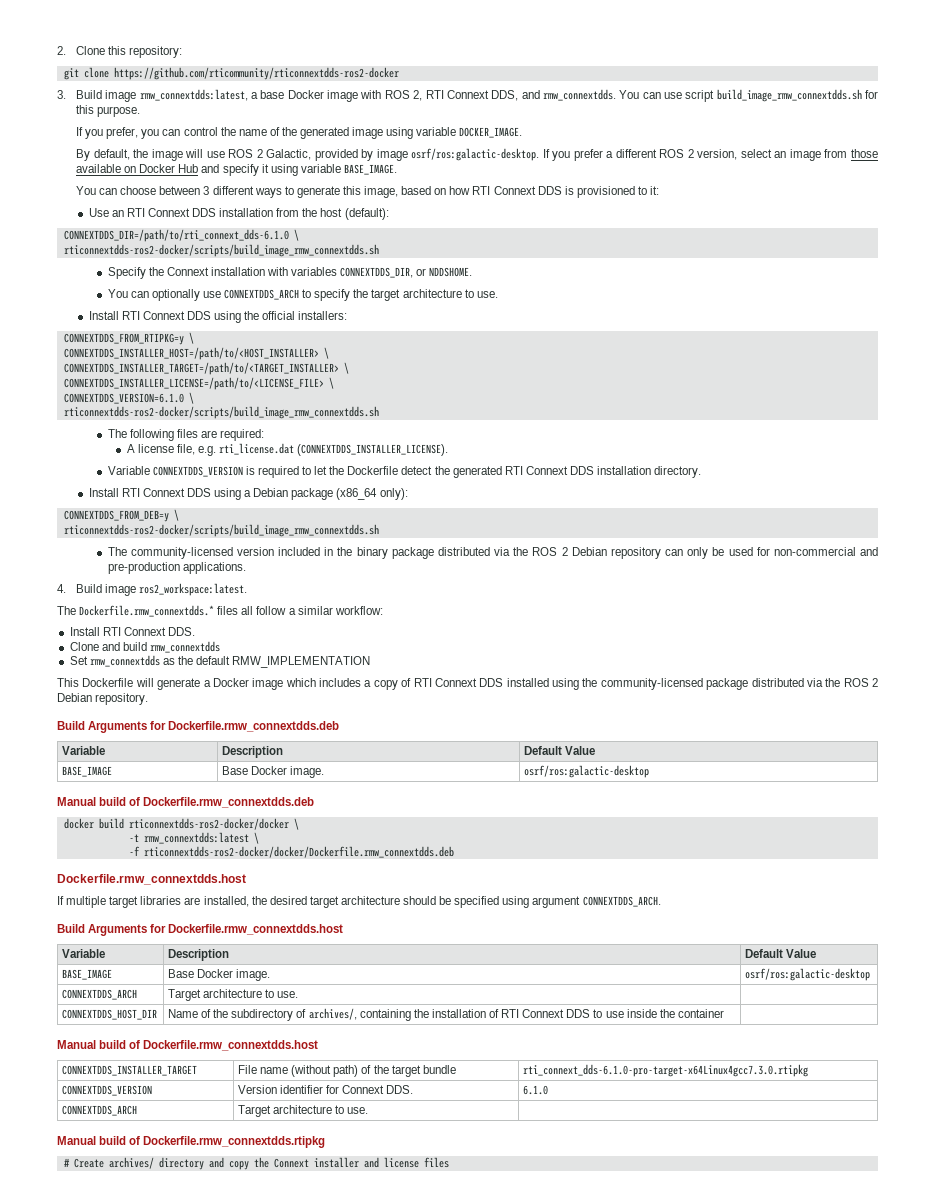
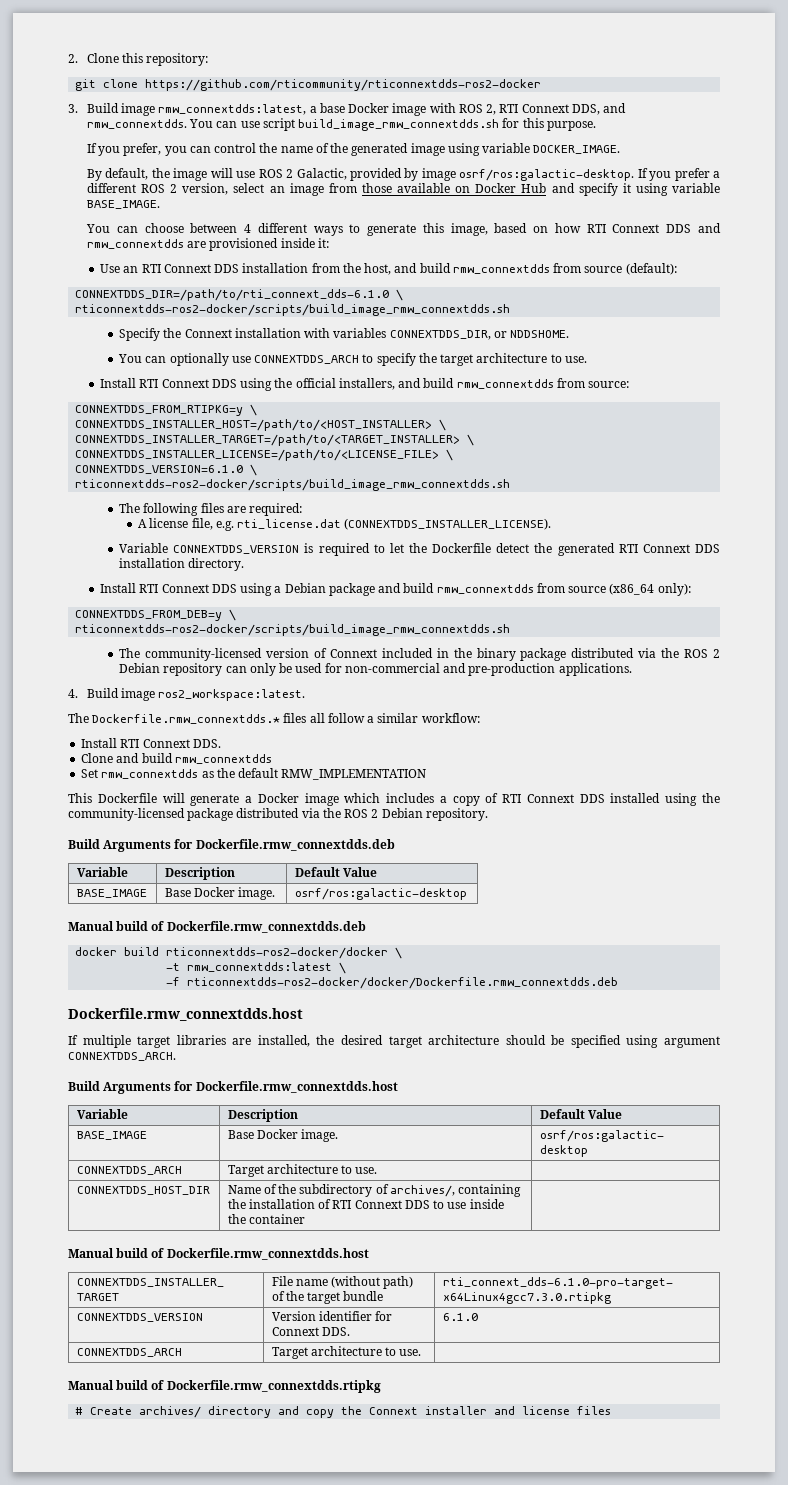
[203,186,210,195] 3 -> [244,224,252,233] 4
[564,186,647,198] is provisioned to -> [697,223,721,233] [87,238,315,251] and rmw_connextdds are provisioned inside
[320,208,343,217] host -> [364,263,623,275] host, and build rmw_connextdds from source
[298,311,348,320] installers: -> [338,378,630,390] installers, and build rmw_connextdds from source:
(334, 494) none -> [378,583,607,594] and build rmw_connextdds from source
(274, 551) none -> [313,648,377,658] of Connext

